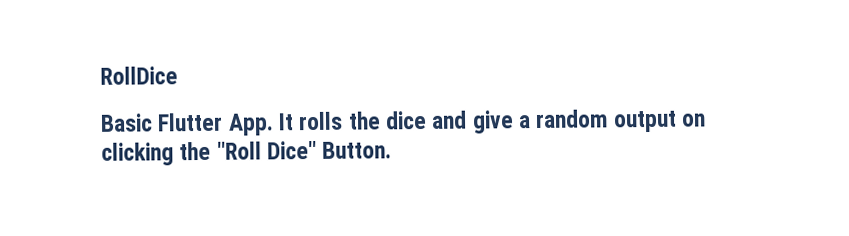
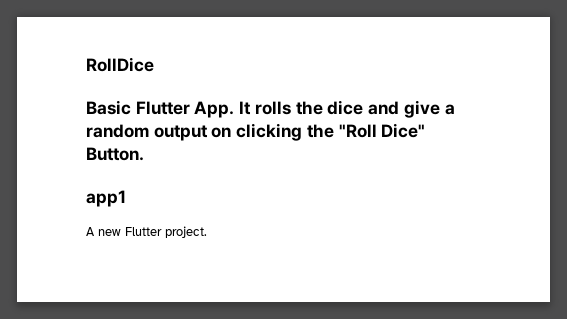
(393, 150) none -> [86,190,126,207] [86,226,207,238] // app1 // A new Flutter project.

